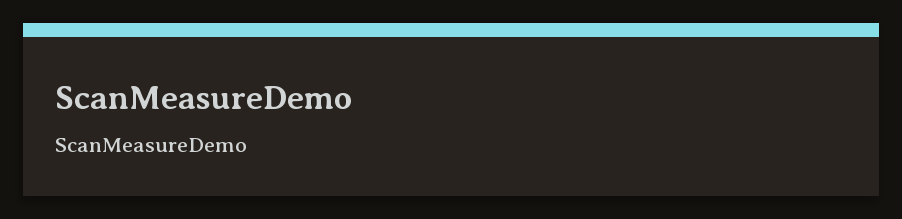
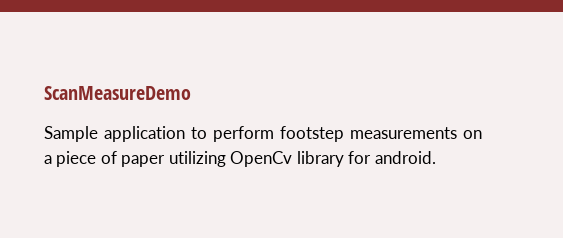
[55,138,247,152] ScanMeasureDemo -> [44,126,482,142] [44,151,436,167] Sample application to perform footstep measurements on a piece of paper utilizing OpenCv library for android.

